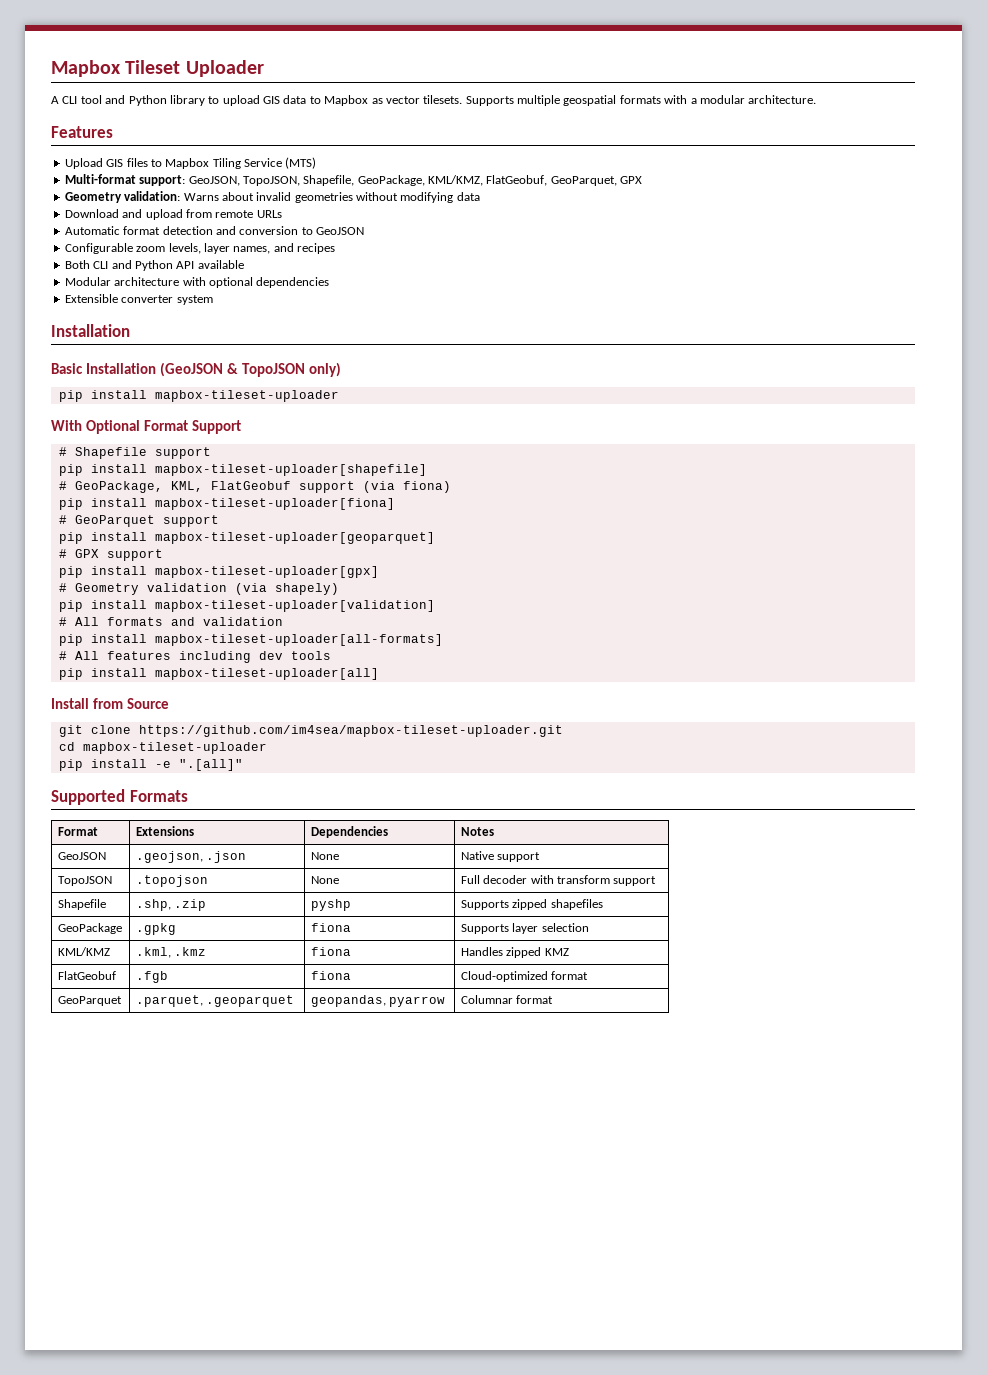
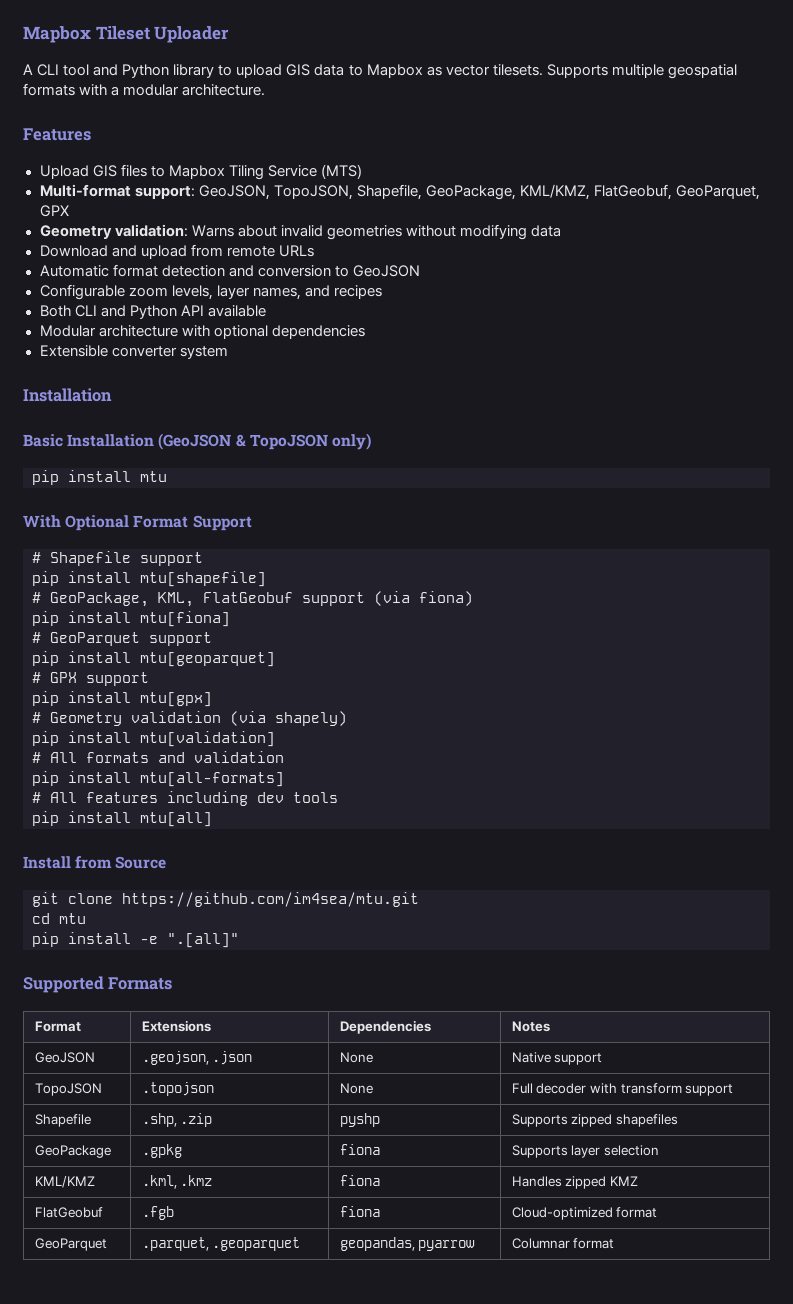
[154,390,339,402] mapbox-tileset-uploader -> [140,471,167,482] mtu
[154,464,427,476] mapbox-tileset-uploader[shapefile] -> [140,571,266,587] mtu[shapefile]
[154,498,395,510] mapbox-tileset-uploader[fiona] -> [140,611,230,627] mtu[fiona]
[154,532,435,544] mapbox-tileset-uploader[geoparquet] -> [140,652,275,667] mtu[geoparquet]
[154,566,379,578] mapbox-tileset-uploader[gpx] -> [140,692,212,707] mtu[gpx]
[154,600,435,612] mapbox-tileset-uploader[validation] -> [140,731,275,747] mtu[validation]
[154,634,443,646] mapbox-tileset-uploader[all-formats] -> [140,772,284,787] mtu[all-formats]
[154,668,379,680] mapbox-tileset-uploader[all] -> [140,812,212,827] mtu[all]
[138,725,563,737] https://github.com/im4sea/mapbox-tileset-uploader.git -> [122,892,419,907] https://github.com/im4sea/mtu.git
[82,742,267,754] mapbox-tileset-uploader -> [59,913,86,924] mtu

